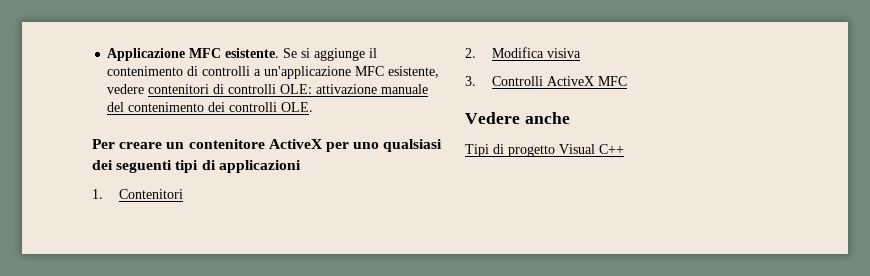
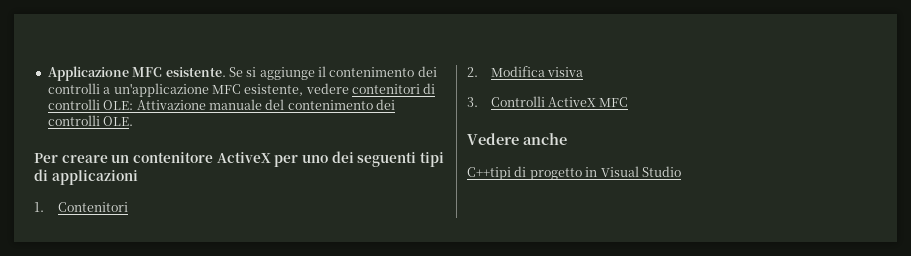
[187,66,199,76] di -> [417,66,437,77] dei
[316,84,378,94] attivazione -> [136,100,206,110] Attivazione
[383,139,443,152] qualsiasi -> (328, 158) none
[465,144,489,157] Tipi -> [467,167,511,180] C++tipi
[559,144,624,154] Visual C++ -> [585,166,681,177] in Visual Studio

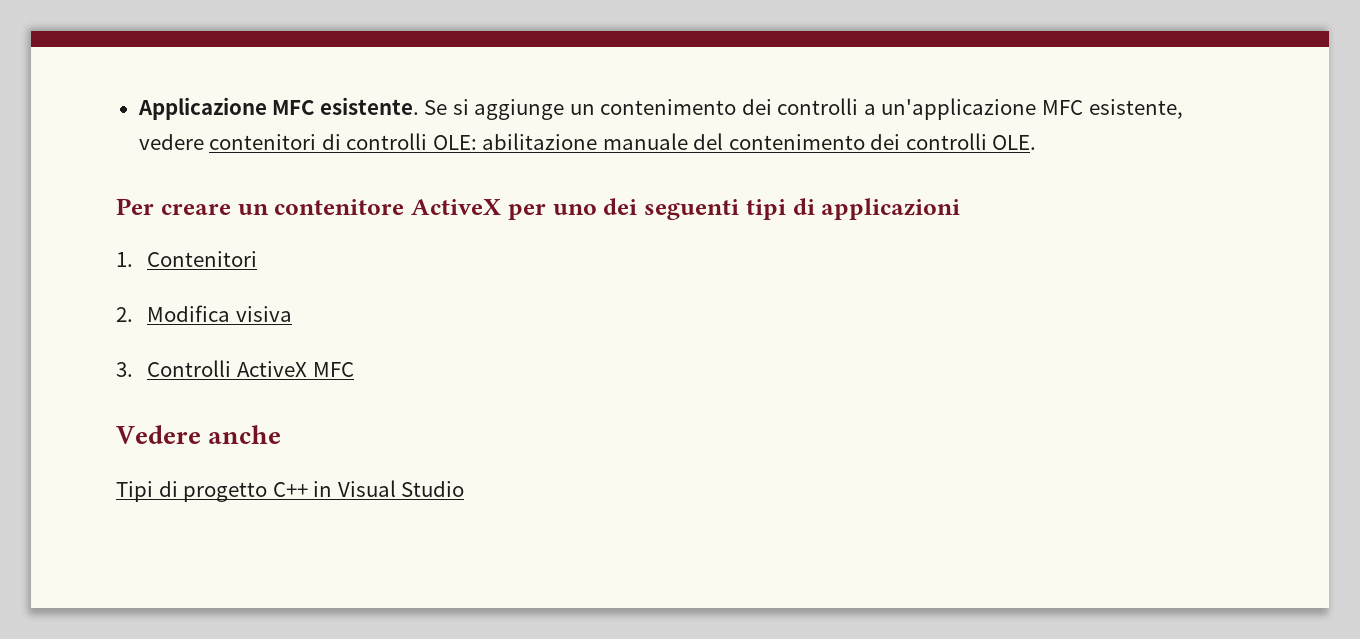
[318,66,326,77] il -> [569,104,595,115] un
[136,100,206,110] Attivazione -> [482,133,598,150] abilitazione
[467,167,511,180] C++tipi -> [116,481,153,502] Tipi
(582, 174) none -> [272,482,308,497] C++

